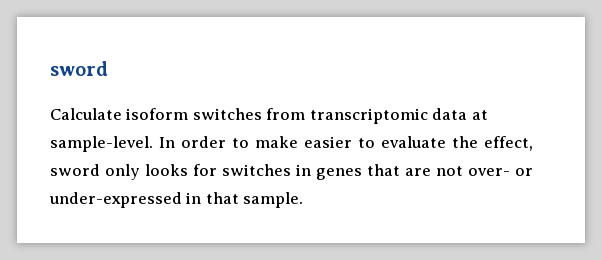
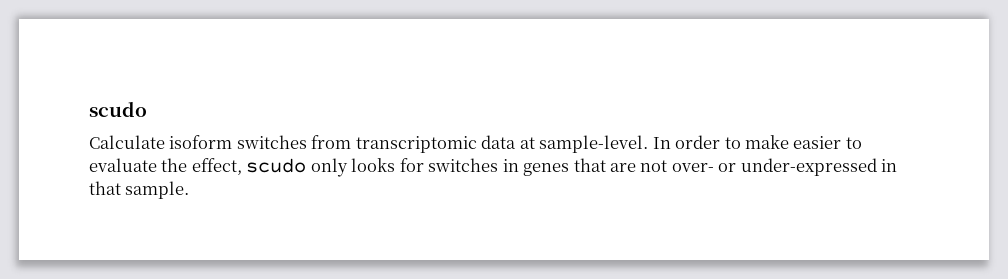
[50,61,108,76] sword -> [89,101,147,117] scudo
[50,164,100,176] sword -> [246,158,307,173] scudo

